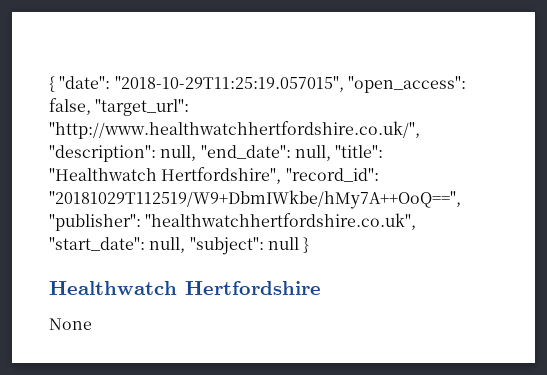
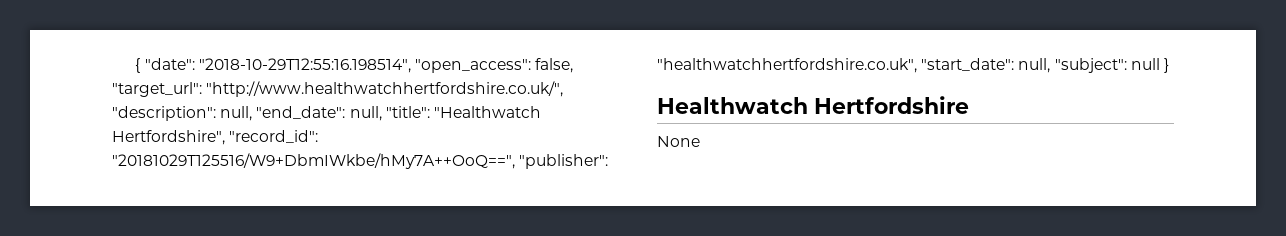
[114,76,344,92] "2018-10-29T11:25:19.057015", -> [198,58,411,73] "2018-10-29T12:55:16.198514",
[49,190,461,209] "20181029T112519/W9+DbmIWkbe/hMy7A++OoQ==", -> [112,153,515,169] "20181029T125516/W9+DbmIWkbe/hMy7A++OoQ==",

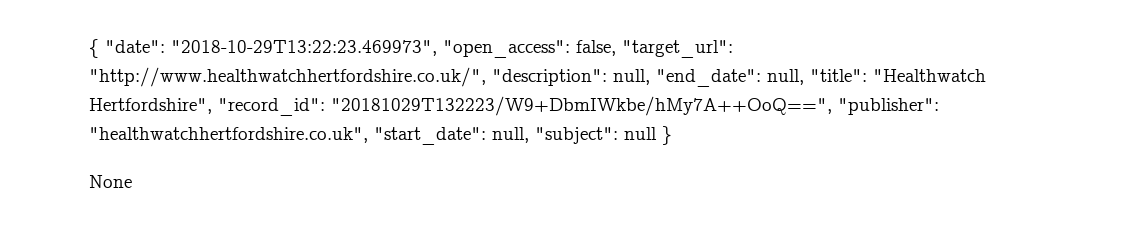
[198,58,411,73] "2018-10-29T12:55:16.198514", -> [171,40,437,56] "2018-10-29T13:22:23.469973",
[112,153,515,169] "20181029T125516/W9+DbmIWkbe/hMy7A++OoQ==", -> [331,96,832,116] "20181029T132223/W9+DbmIWkbe/hMy7A++OoQ==",
[657,96,969,114] // Healthwatch Hertfordshire -> (672, 135) none

